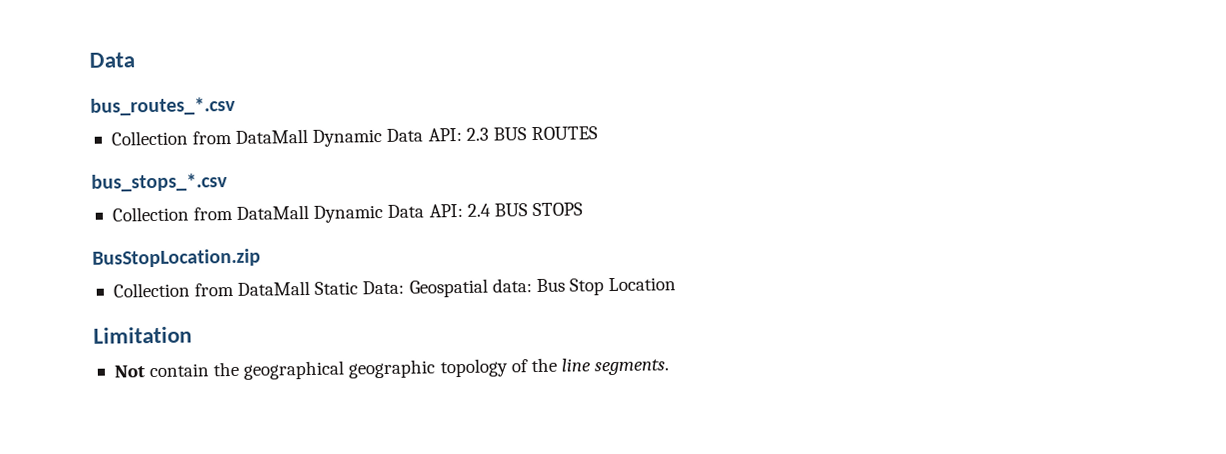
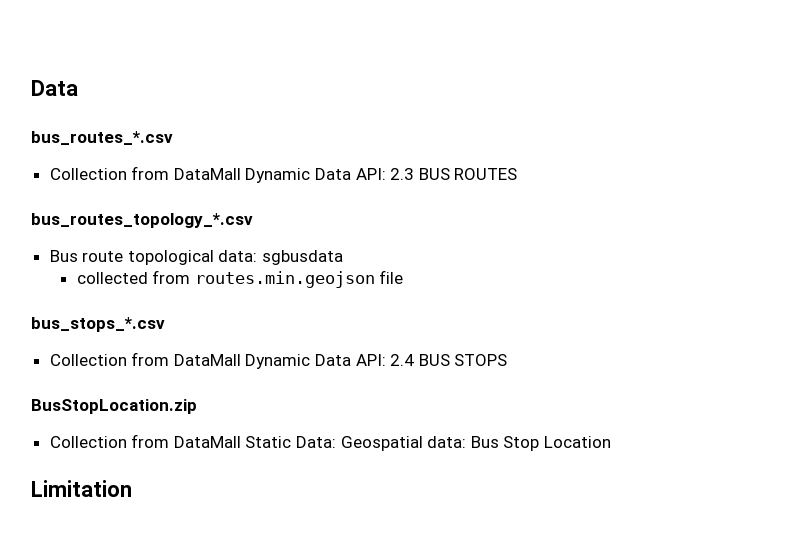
(598, 133) none -> [31,213,253,228] [49,250,344,265] [76,270,404,288] // bus_routes_topology_*.csv // Bus route topological data: sgbusdata // collected from routes.min.geojson file
[113,357,670,380] // Not contain the geographical geographic topology of the line segments. -> (132, 488) none

